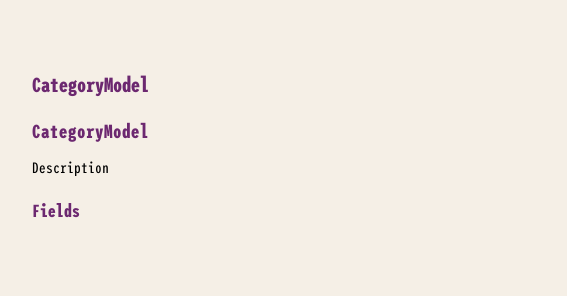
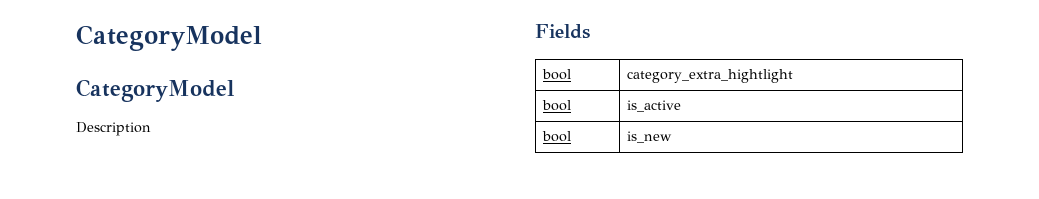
(80, 210) none -> [542,69,572,80] [627,69,794,83] [542,100,572,111] [627,100,682,112] [542,131,572,142] [627,131,673,143] // bool | category_extra_hightlight // bool | is_active // bool | is_new

